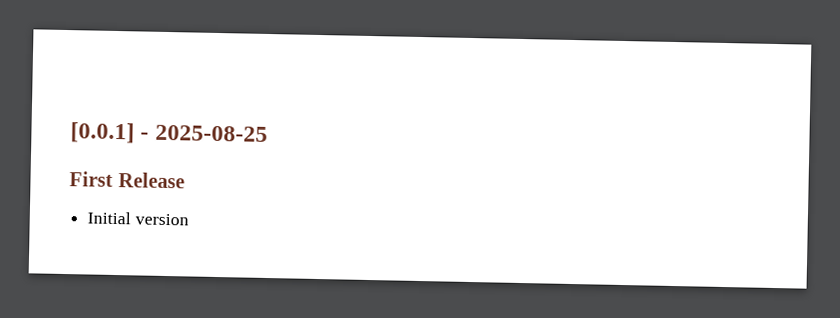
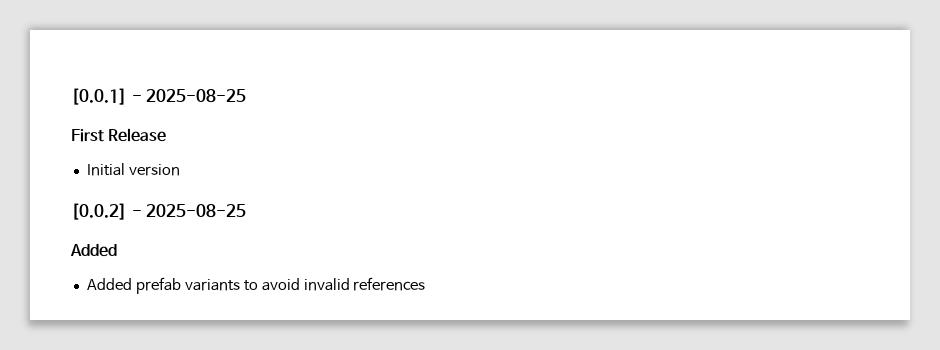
(189, 219) none -> [71,203,247,220] [70,244,117,257] [86,277,426,294] // [0.0.2] - 2025-08-25 // Added // Added prefab variants to avoid invalid references

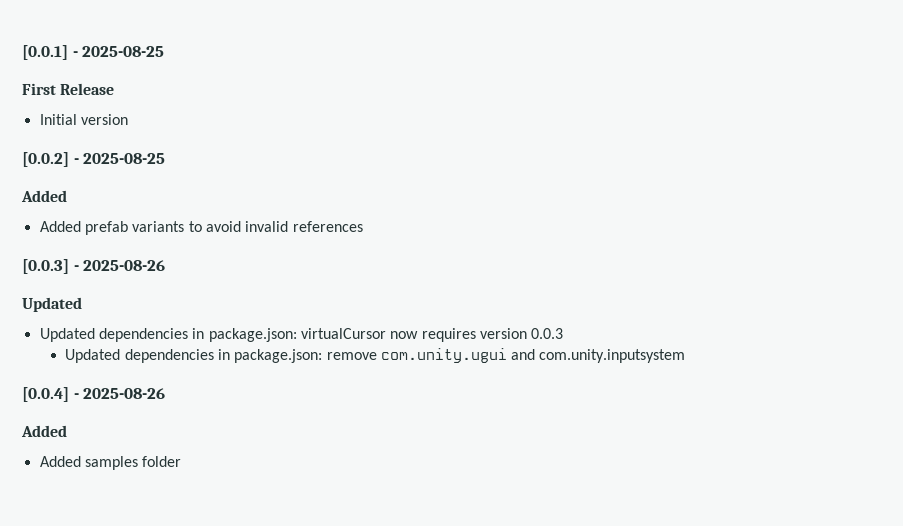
(426, 284) none -> [22,259,166,274] [22,297,82,312] [39,328,564,342] [65,348,686,363] [22,387,166,402] [21,425,67,437] [39,456,182,470] // [0.0.3] - 2025-08-26 // Updated // Updated dependencies in package.json: virtualCursor now requires version 0.0.3 // Updated dependencies in package.json: remove com.unity.ugui and com.unity.inputsystem // [0.0.4] - 2025-08-26 // Added // Added samples folder

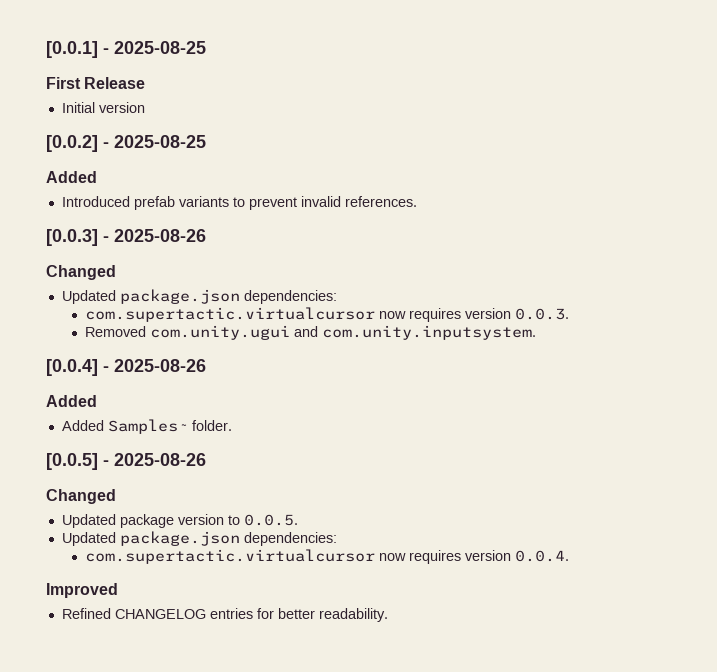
[39,221,81,232] Added -> [61,196,130,207] Introduced
[205,221,363,232] avoid invalid references -> [248,196,417,210] prevent invalid references.
[22,297,82,312] [39,328,564,342] [65,349,377,363] Updated // Updated dependencies in package.json: virtualCursor now requires version 0.0.3 // Updated dependencies in package.json: remove -> [46,265,116,280] [61,289,337,304] [84,307,569,322] [84,326,146,337] Changed // Updated package.json dependencies: // com.supertactic.virtualcursor now requires version 0.0.3. // Removed
[539,349,686,363] com.unity.inputsystem -> [321,325,536,340] com.unity.inputsystem.
[84,456,182,470] samples folder -> [107,419,232,434] [46,453,206,470] [46,489,116,504] [61,514,298,528] [61,531,337,546] [84,549,569,564] [46,583,118,598] [61,608,388,622] Samples~ folder. // [0.0.5] - 2025-08-26 // Changed // Updated package version to 0.0.5. // Updated package.json dependencies: // com.supertactic.virtualcursor now requires version 0.0.4. // Improved // Refined CHANGELOG entries for better readability.

